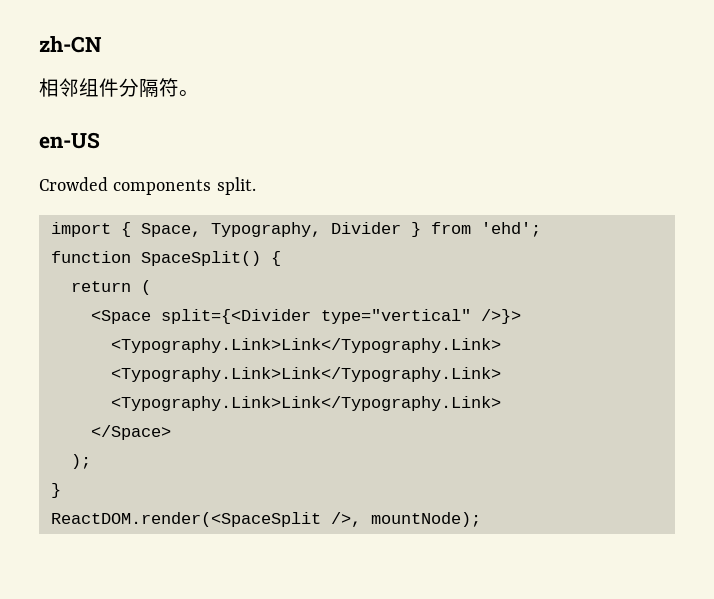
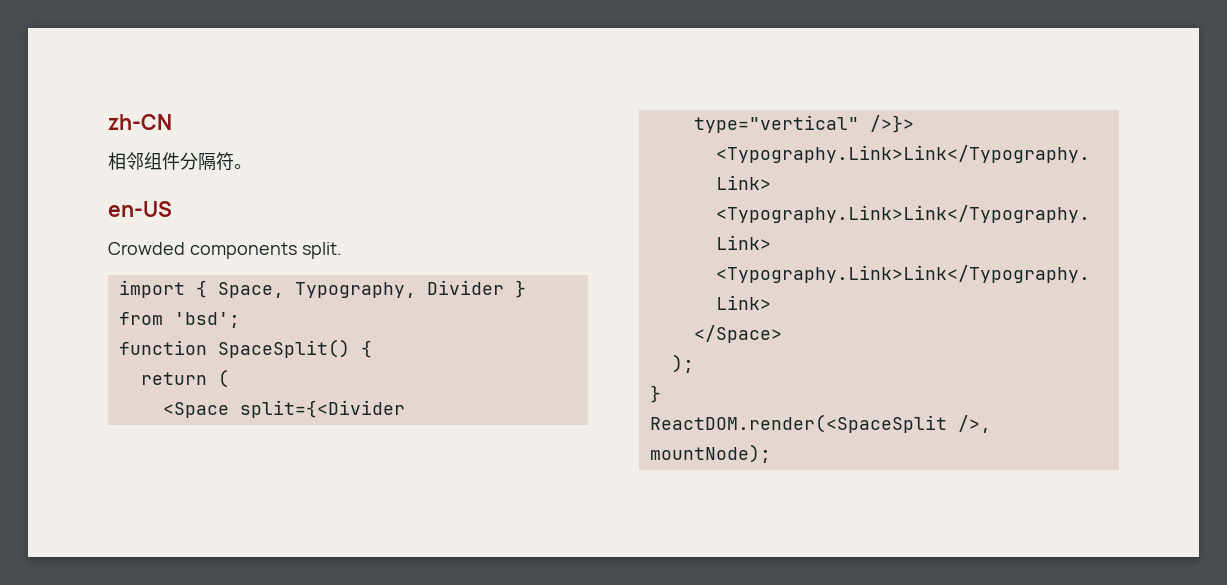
[480,222,541,237] 'ehd'; -> [173,312,240,328] 'bsd';

